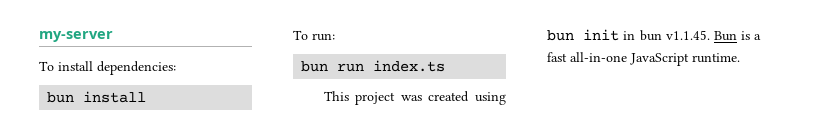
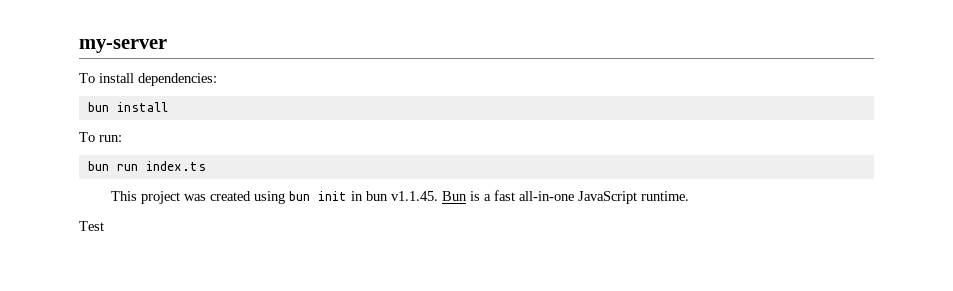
(740, 58) none -> [79,221,104,231] // Test

